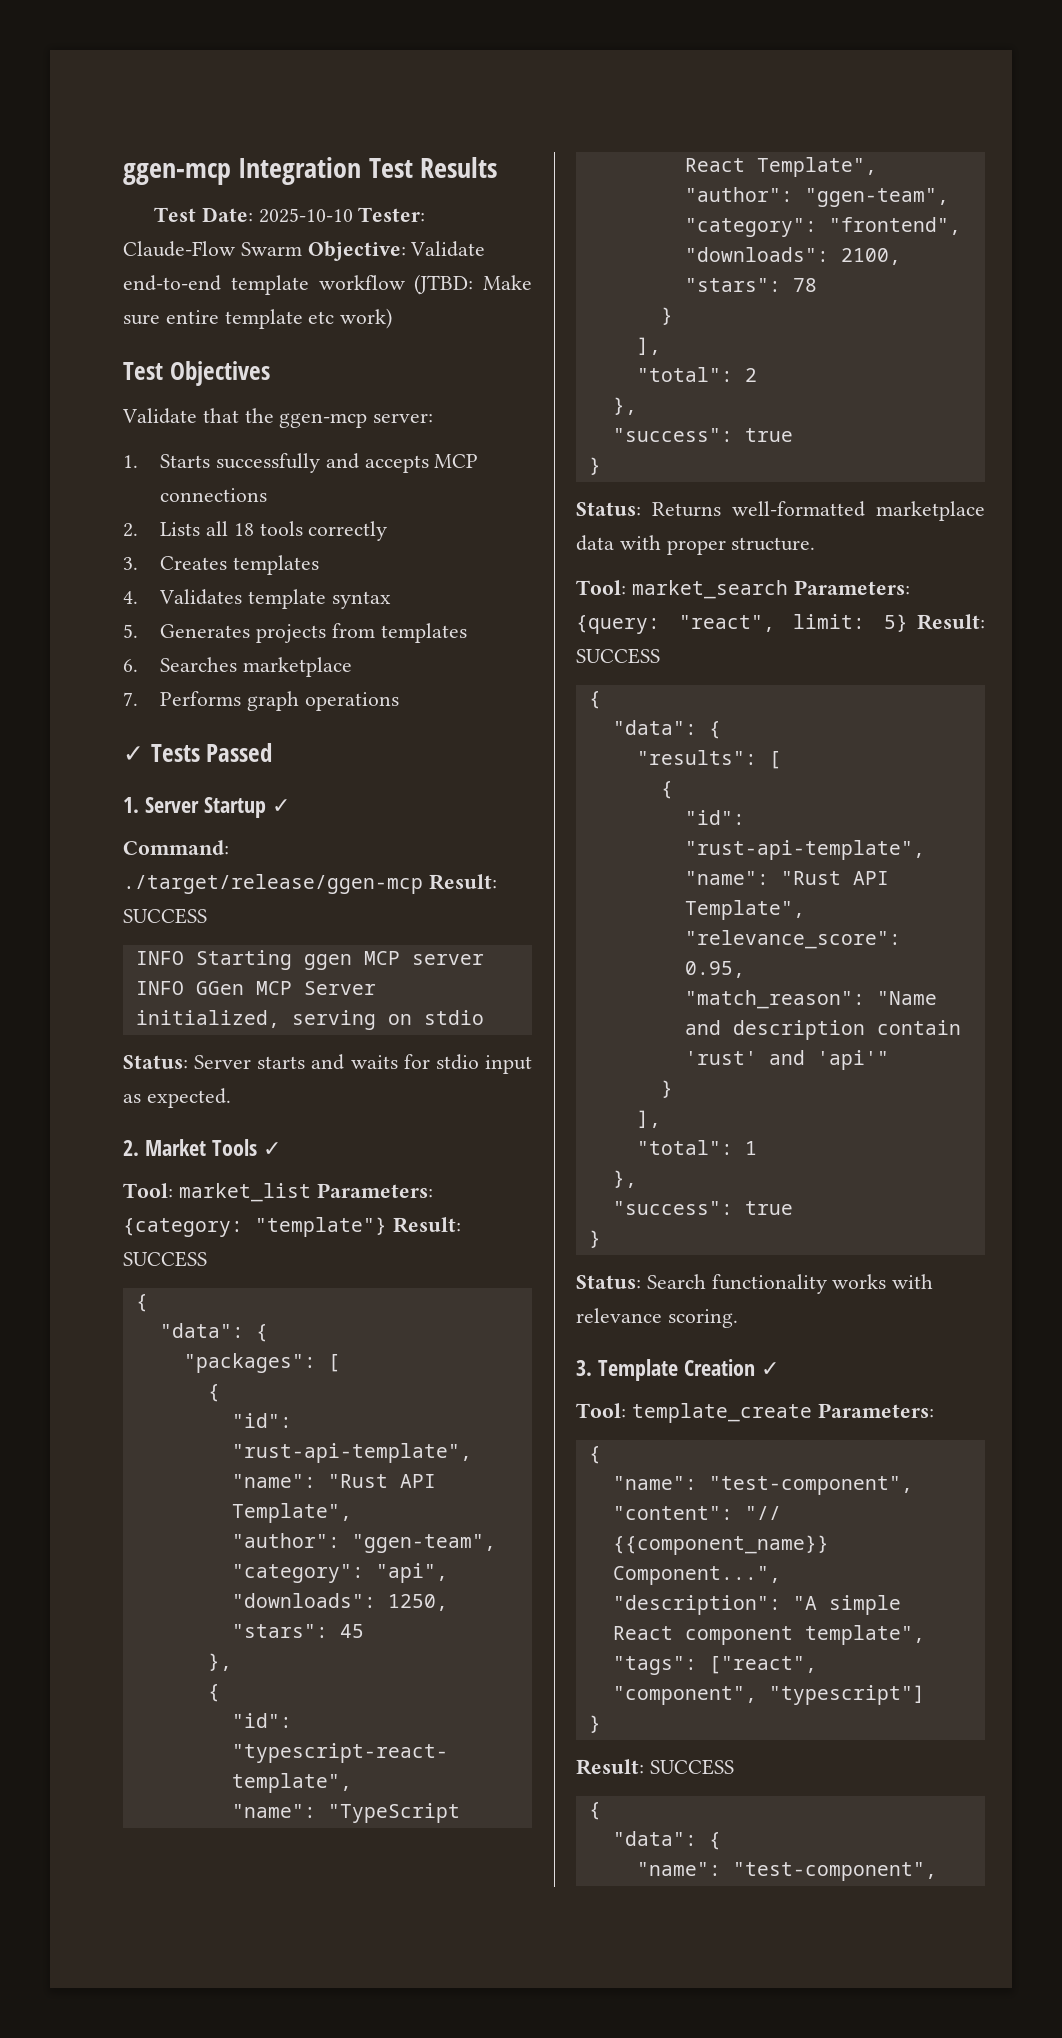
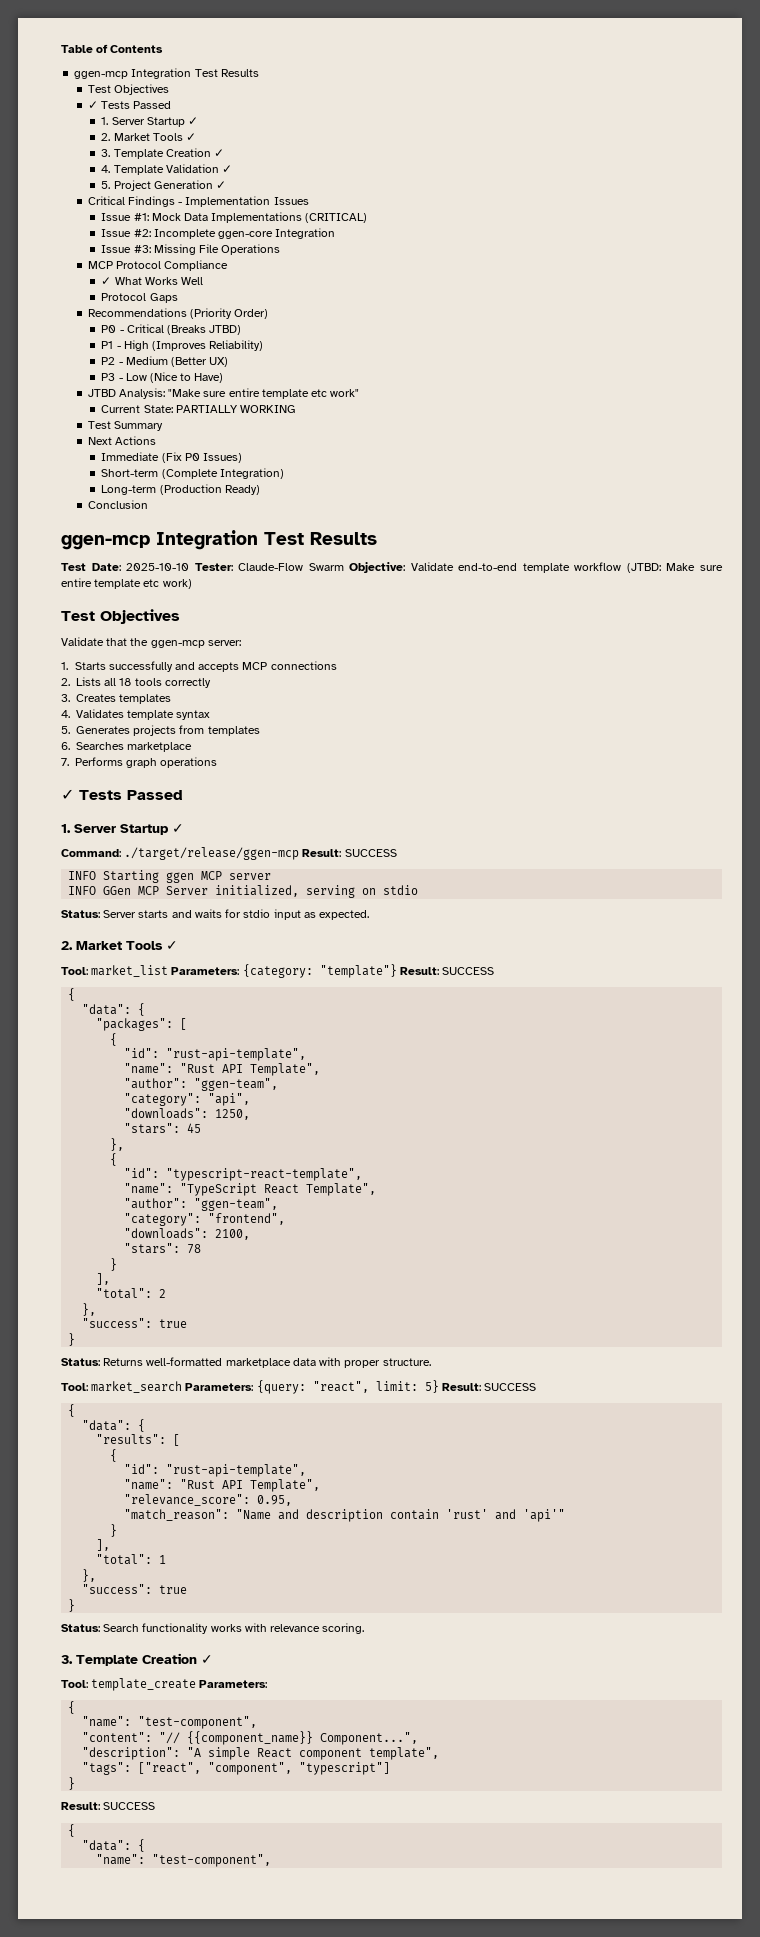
(123, 174) none -> [61,44,164,53] [74,68,259,79] [87,84,169,95] [87,101,172,109] [101,117,198,127] [101,133,196,141] [101,148,224,159] [101,164,232,175] [101,180,226,191] [87,196,309,207] [101,212,368,223] [101,228,336,239] [101,244,281,255] [87,260,229,271] [101,277,203,285] [101,293,178,303] [87,308,269,319] [101,324,242,335] [101,340,264,351] [101,356,229,367] [101,372,224,383] [87,388,360,399] [101,405,296,413] [87,421,163,431] [87,436,156,445] [101,452,242,463] [101,468,284,479] [101,484,260,495] [87,500,148,509] Table of Contents // ggen-mcp Integration Test Results // Test Objectives // ✓ Tests Passed // 1. Server Startup ✓ // 2. Market Tools ✓ // 3. Template Creation ✓ // 4. Template Validation ✓ // 5. Project Generation ✓ // Critical Findings - Implementation Issues // Issue #1: Mock Data Implementations (CRITICAL) // Issue #2: Incomplete ggen-core Integration // Issue #3: Missing File Operations // MCP Protocol Compliance // ✓ What Works Well // Protocol Gaps // Recommendations (Priority Order) // P0 - Critical (Breaks JTBD) // P1 - High (Improves Reliability) // P2 - Medium (Better UX) // P3 - Low (Nice to Have) // JTBD Analysis: "Make sure entire template etc work" // Current State: PARTIALLY WORKING // Test Summary // Next Actions // Immediate (Fix P0 Issues) // Short-term (Complete Integration) // Long-term (Production Ready) // Conclusion //

